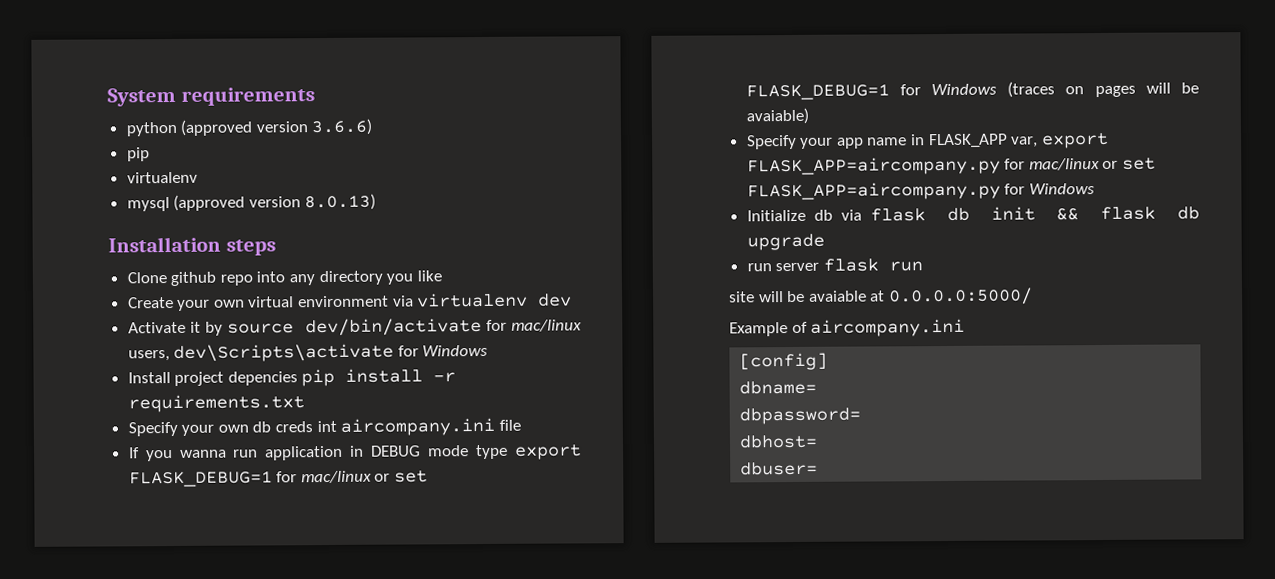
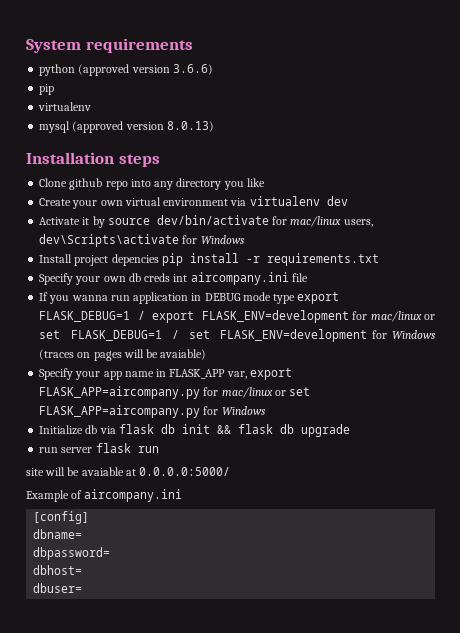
(273, 479) none -> [137,310,349,323] / export FLASK_ENV=development
(890, 92) none -> [171,329,368,342] / set FLASK_ENV=development

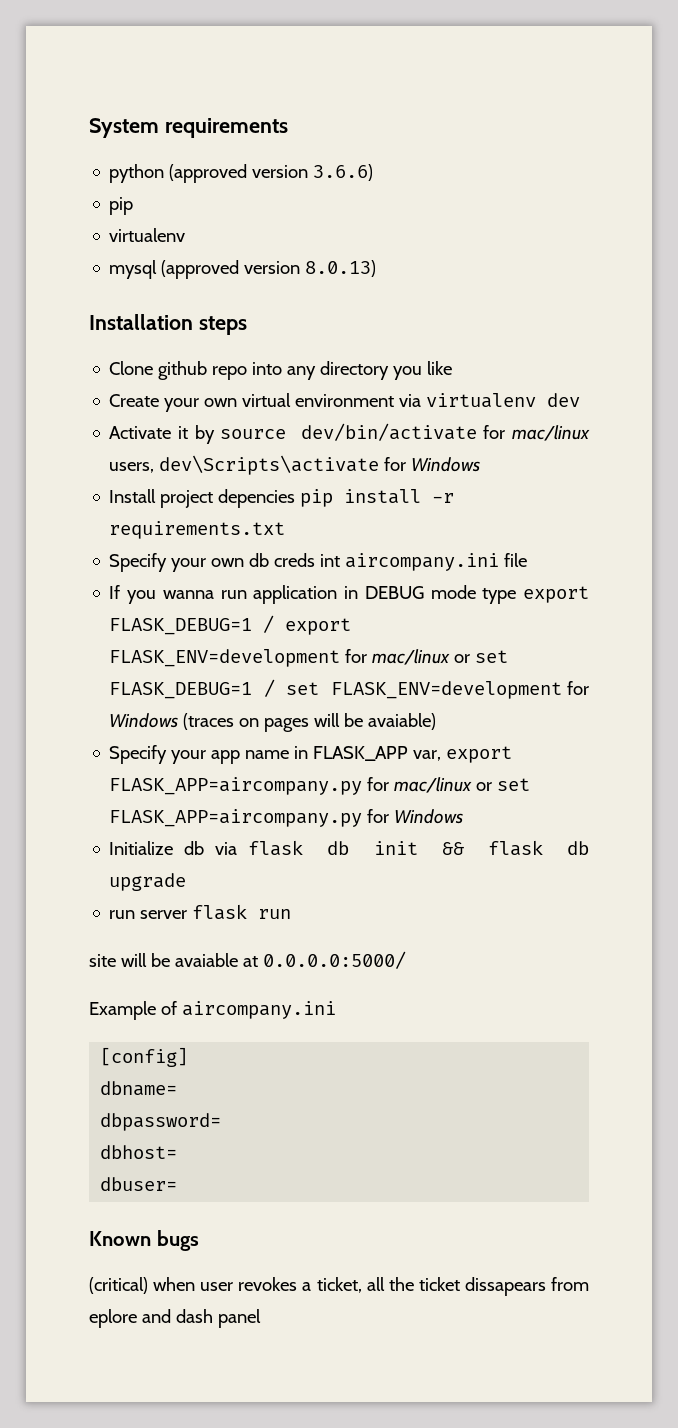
(83, 588) none -> [89,1230,199,1251] [89,1277,590,1296] [89,1309,261,1328] // Known bugs // (critical) when user revokes a ticket, all the ticket dissapears from eplore and dash panel

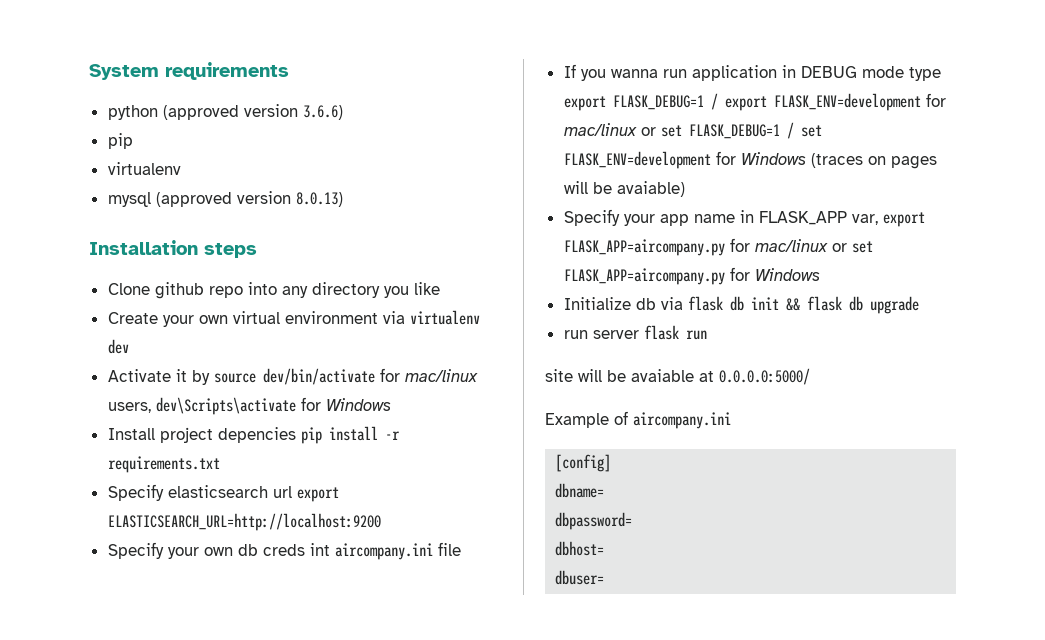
(286, 530) none -> [107,484,339,502] [107,513,381,531] // Specify elasticsearch url export ELASTICSEARCH_URL=http://localhost:9200
[89,1230,199,1251] [89,1277,590,1296] [89,1309,261,1328] // Known bugs // (critical) when user revokes a ticket, all the ticket dissapears from eplore and dash panel -> (605, 577) none

